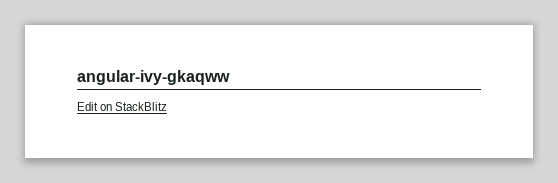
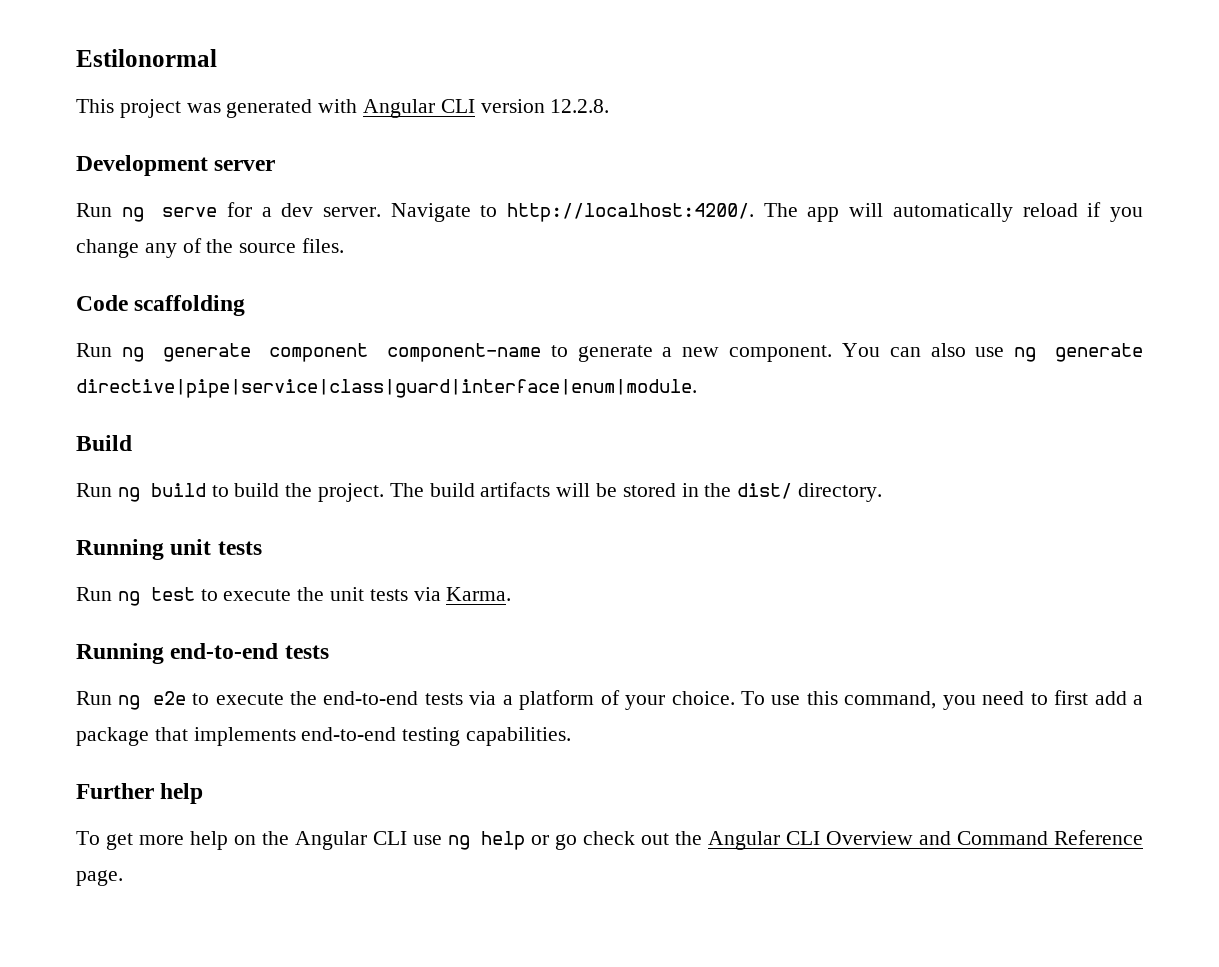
[77,70,230,85] [77,102,168,111] angular-ivy-gkaqww // Edit on StackBlitz -> [76,49,217,67] [76,99,610,118] [76,155,276,176] [76,202,1143,222] [76,238,345,258] [76,295,246,316] [76,343,1143,362] [76,379,697,398] [76,435,132,451] [76,482,883,502] [76,539,262,560] [76,587,512,606] [76,643,329,664] [76,690,1143,710] [76,727,572,746] [76,783,204,804] [76,830,1144,850] [76,870,123,886] Estilonormal // This project was generated with Angular CLI version 12.2.8. // Development server // Run ng serve for a dev server. Navigate to http://localhost:4200/. The app will automatically reload if you change any of the source files. // Code scaffolding // Run ng generate component component-name to generate a new component. You can also use ng generate directive|pipe|service|class|guard|interface|enum|module. // Build // Run ng build to build the project. The build artifacts will be stored in the dist/ directory. // Running unit tests // Run ng test to execute the unit tests via Karma. // Running end-to-end tests // Run ng e2e to execute the end-to-end tests via a platform of your choice. To use this command, you need to first add a package that implements end-to-end testing capabilities. // Further help // To get more help on the Angular CLI use ng help or go check out the Angular CLI Overview and Command Reference page.

